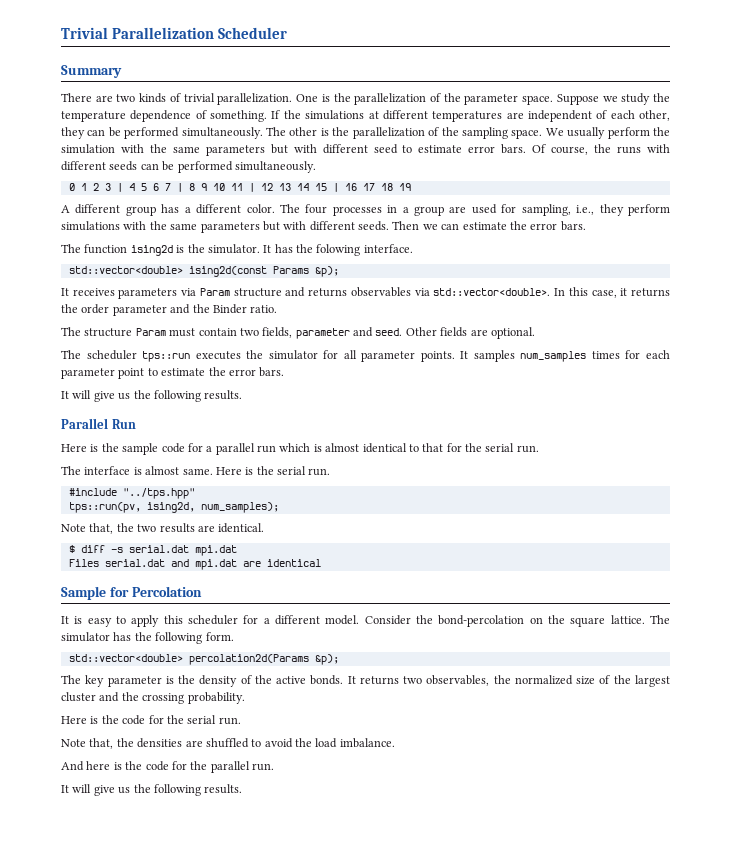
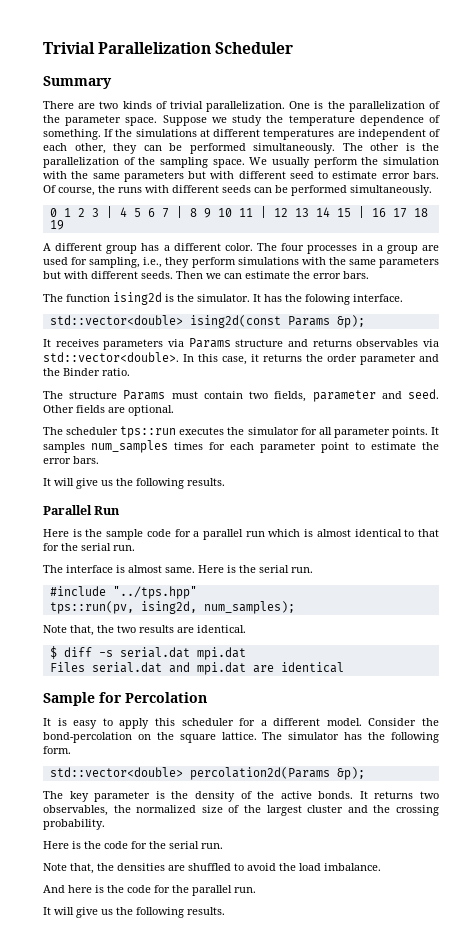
[199,288,230,296] Param -> [188,338,231,348] Params
[135,328,166,336] Param -> [123,390,166,400] Params

